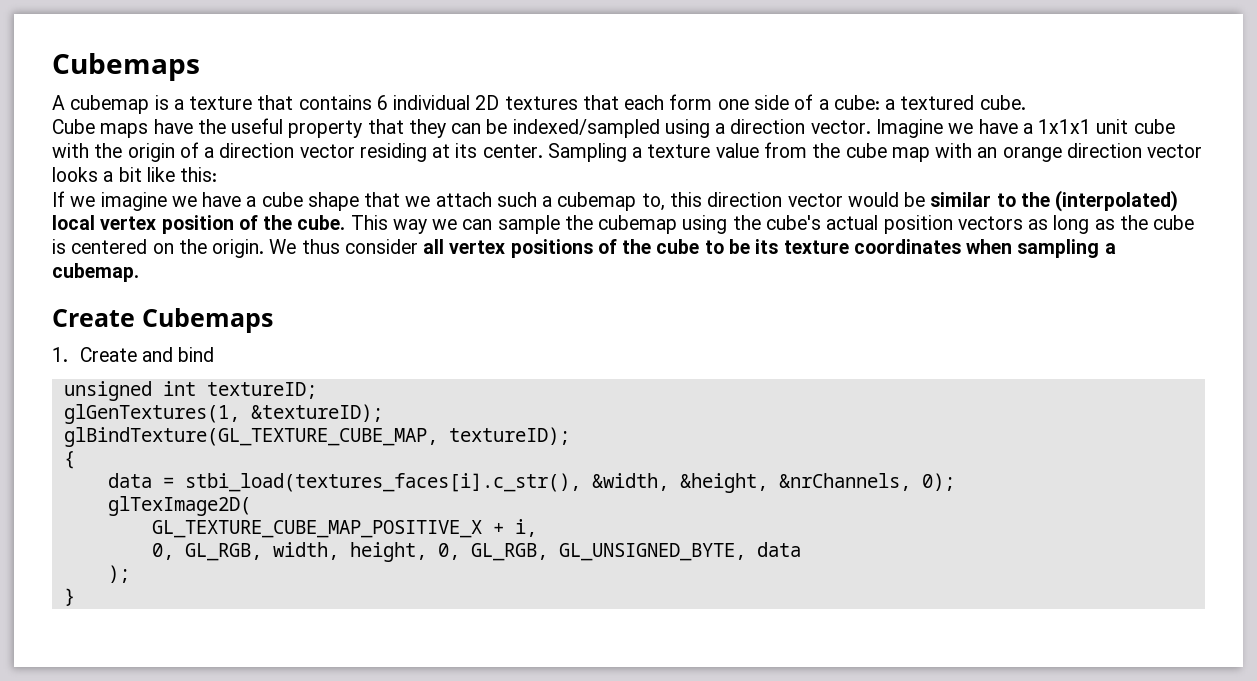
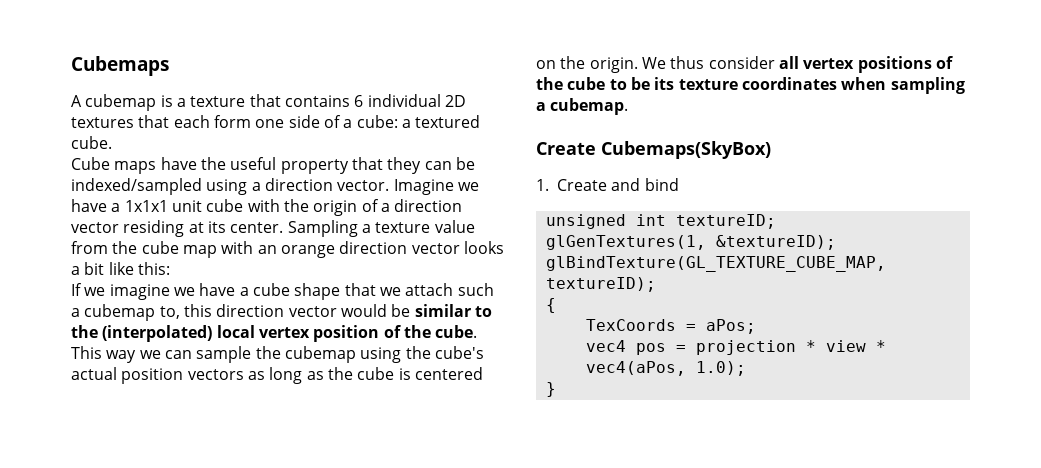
[142,308,273,333] Cubemaps -> [601,141,771,159] Cubemaps(SkyBox)
[107,473,955,493] [107,496,251,516] [151,519,537,538] [151,542,801,562] [107,565,130,583] data = stbi_load(textures_faces[i].c_str(), &width, &height, &nrChannels, 0); // glTexImage2D( // GL_TEXTURE_CUBE_MAP_POSITIVE_X + i, // 0, GL_RGB, width, height, 0, GL_RGB, GL_UNSIGNED_BYTE, data // ); -> [585,319,756,334] [585,340,886,355] [585,361,746,376] TexCoords = aPos; // vec4 pos = projection * view * vec4(aPos, 1.0);

